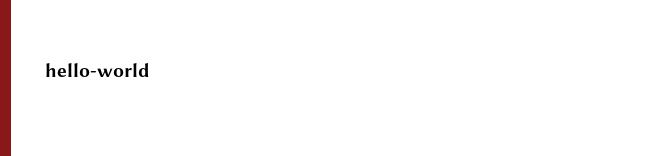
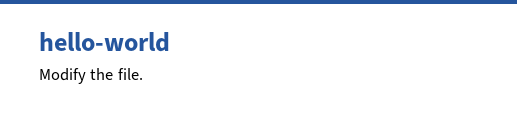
(150, 70) none -> [39,68,143,84] // Modify the file.

